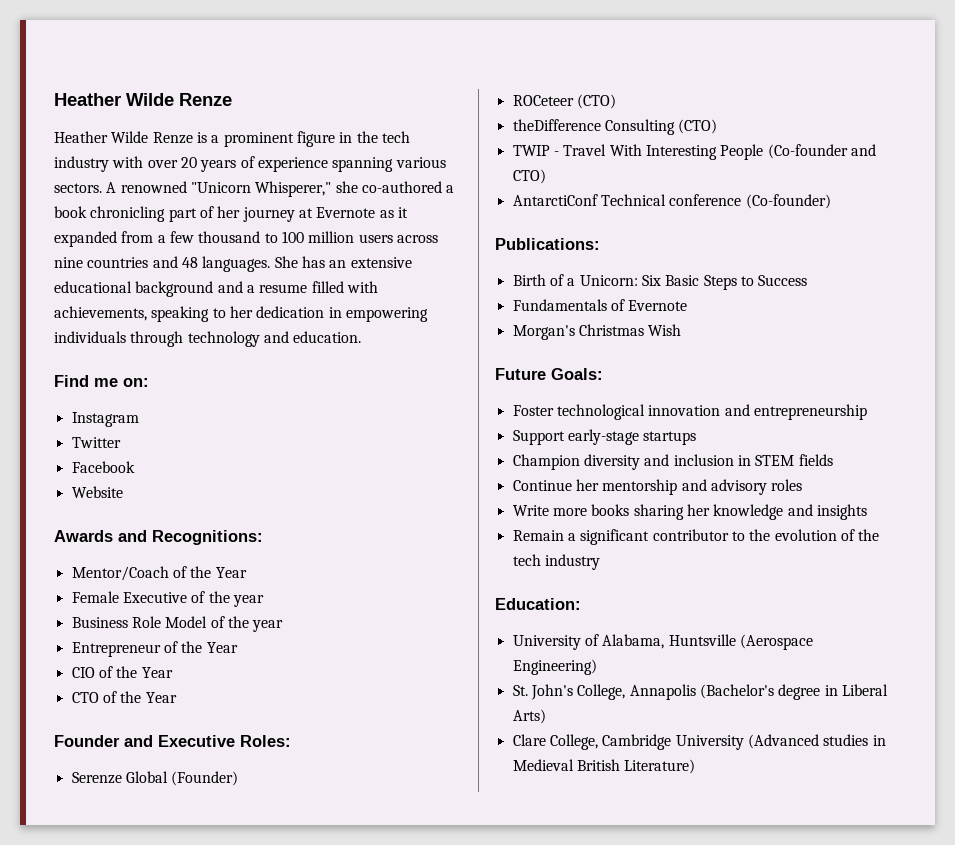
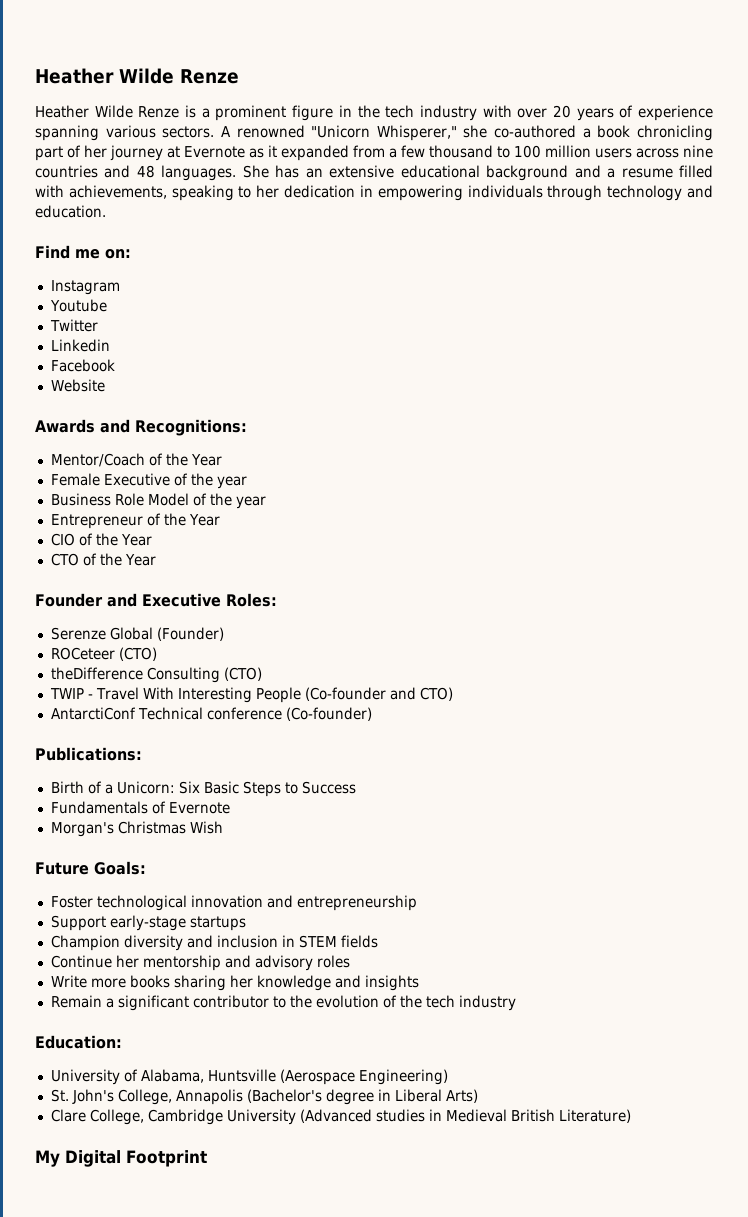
(139, 419) none -> [49,299,107,312] // Youtube
(121, 442) none -> [50,339,110,352] // Linkedin
(696, 766) none -> [35,1150,207,1167] // My Digital Footprint

